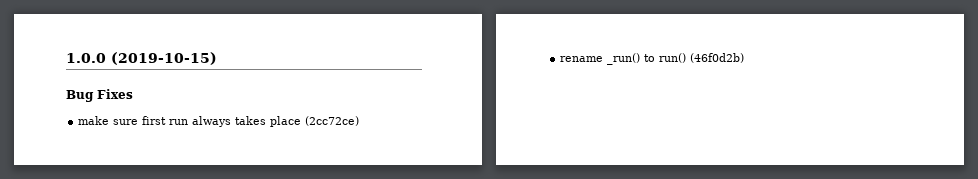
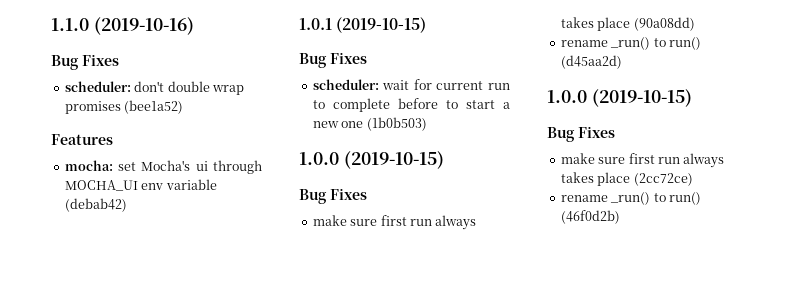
(66, 58) none -> [51,17,194,35] [51,54,119,70] [64,81,244,95] [64,100,184,114] [51,134,113,145] [64,160,262,174] [64,179,217,191] [64,198,127,212] [299,17,427,33] [299,52,367,68] [312,79,510,90] [312,98,510,112] [312,117,427,131] [299,151,444,169] [299,188,367,204] [312,215,477,230] [560,17,695,31] [560,37,701,50] [560,55,622,69] 1.1.0 (2019-10-16) // Bug Fixes // scheduler: don't double wrap promises (bee1a52) // Features // mocha: set Mocha's ui through MOCHA_UI env variable (debab42) // 1.0.1 (2019-10-15) // Bug Fixes // scheduler: wait for current run to complete before to start a new one (1b0b503) // 1.0.0 (2019-10-15) // Bug Fixes // make sure first run always takes place (90a08dd) // rename _run() to run() (d45aa2d) //

